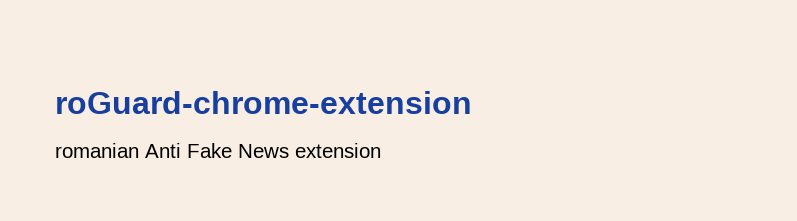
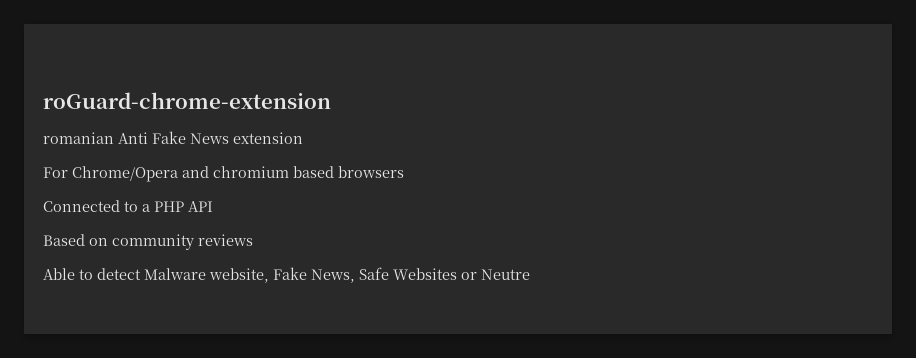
(381, 150) none -> [43,166,404,182] [43,200,213,212] [43,234,253,250] [43,267,530,283] // For Chrome/Opera and chromium based browsers // Connected to a PHP API // Based on community reviews // Able to detect Malware website, Fake News, Safe Websites or Neutre

